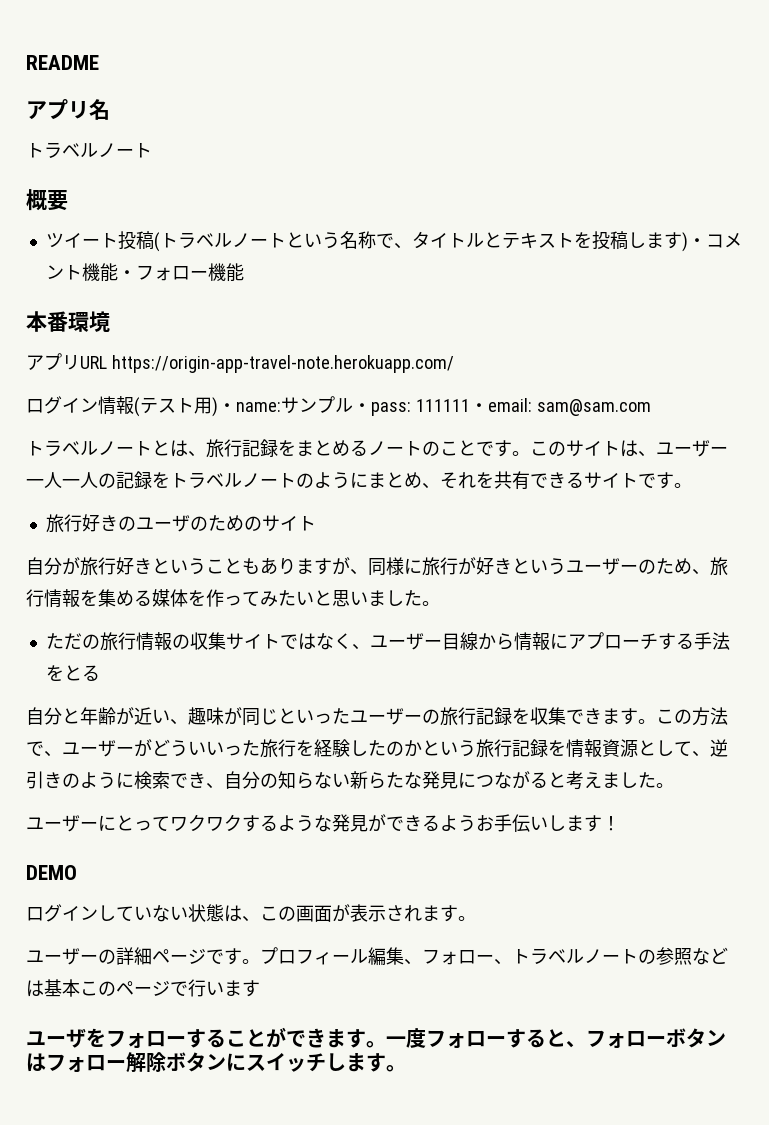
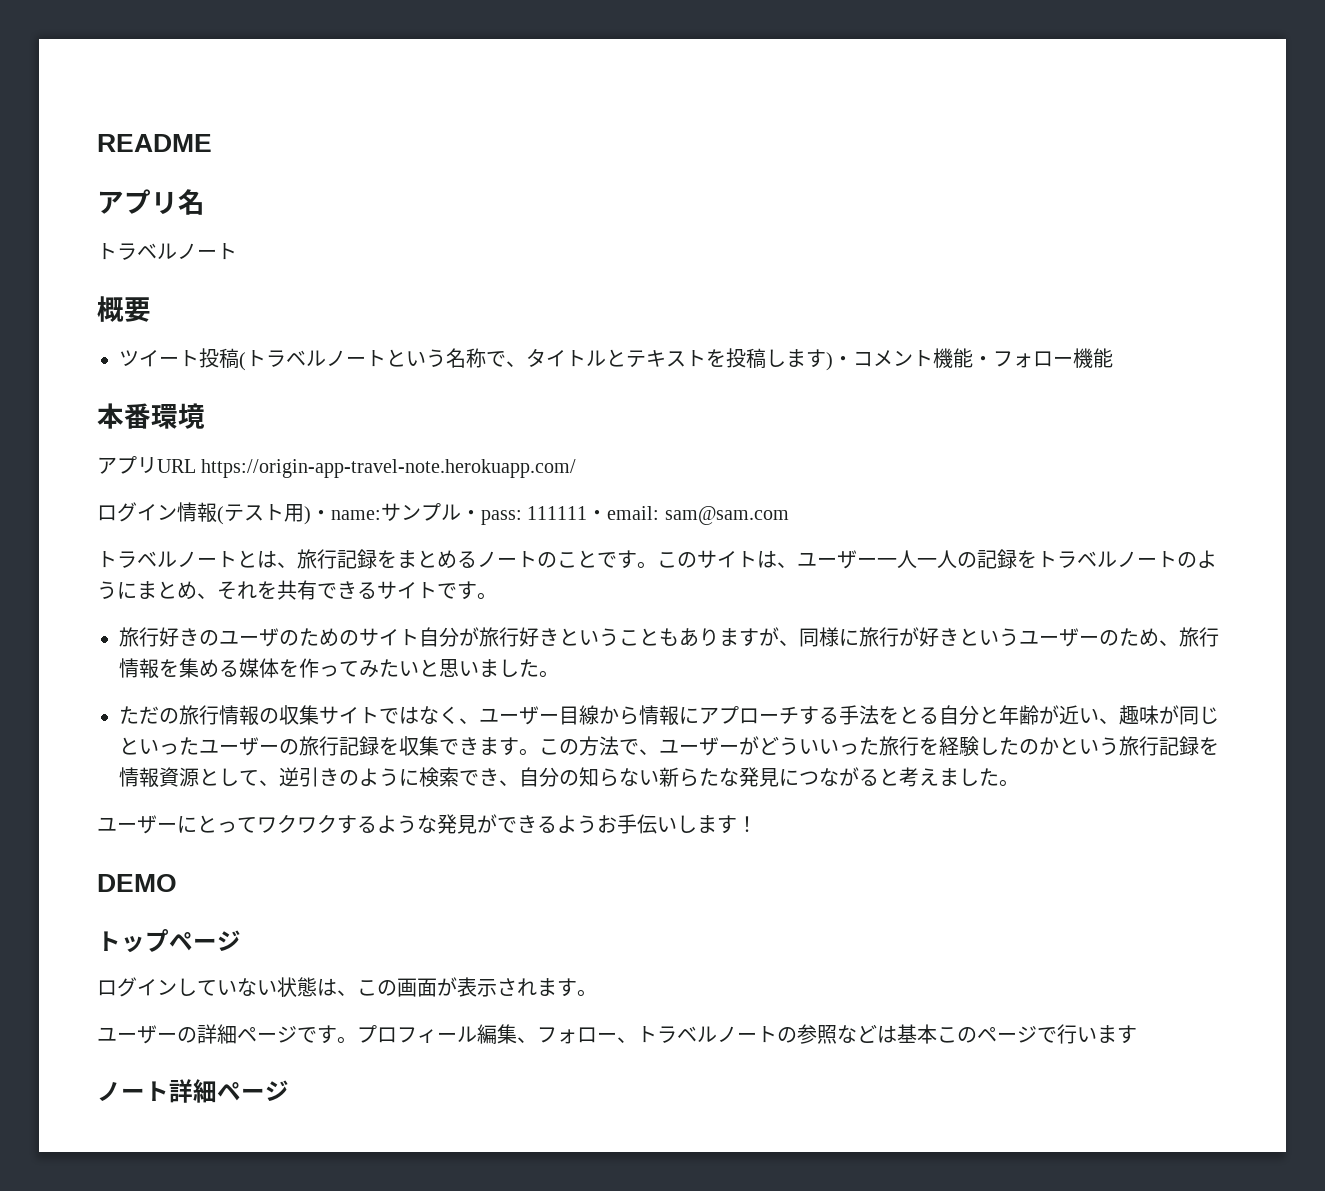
(316, 523) // -> (419, 637) none
(100, 673) // -> (939, 715) none
(77, 872) none -> [97,929,241,953] // トップページ
[26,1027,726,1048] [26,1052,406,1073] ユーザをフォローすることができます。一度フォローすると、フォローボタンはフォロー解除ボタンにスイッチします。 -> [97,1079,289,1103] ノート詳細ページ

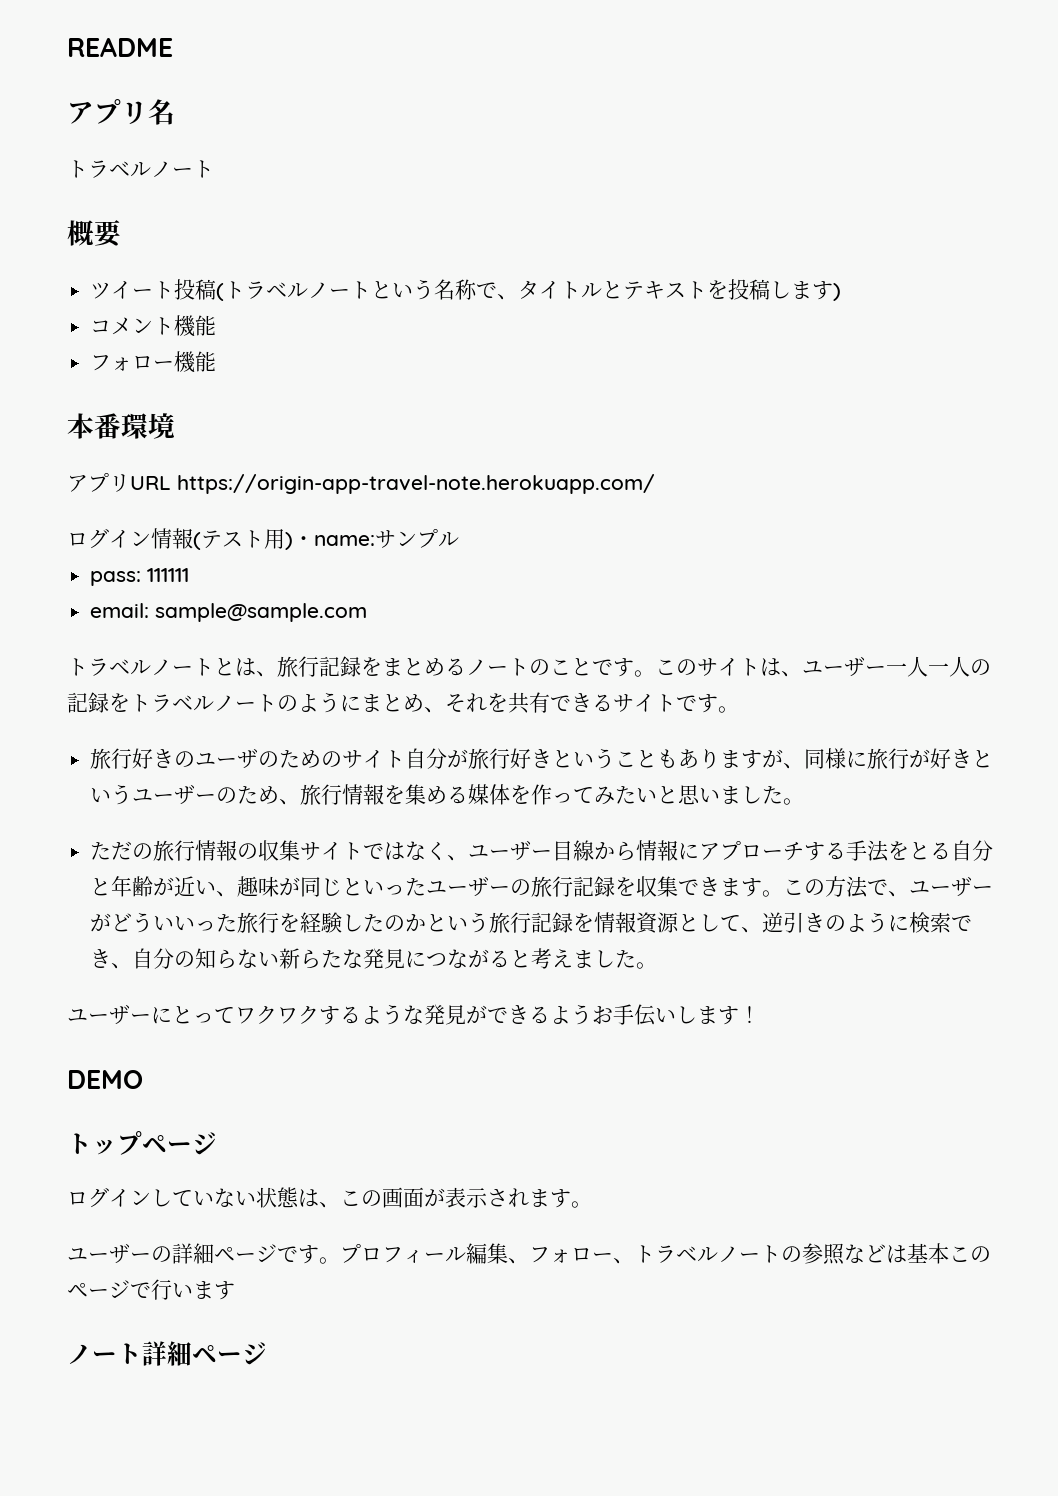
[833,356,853,366] ・ -> (842, 292) //
[973,356,993,366] ・ -> (217, 325) //
[461,510,481,520] ・ -> (459, 539) //
[587,506,789,525] ・email: sam@sam.com -> [90,603,368,622] // email: sample@sample.com

